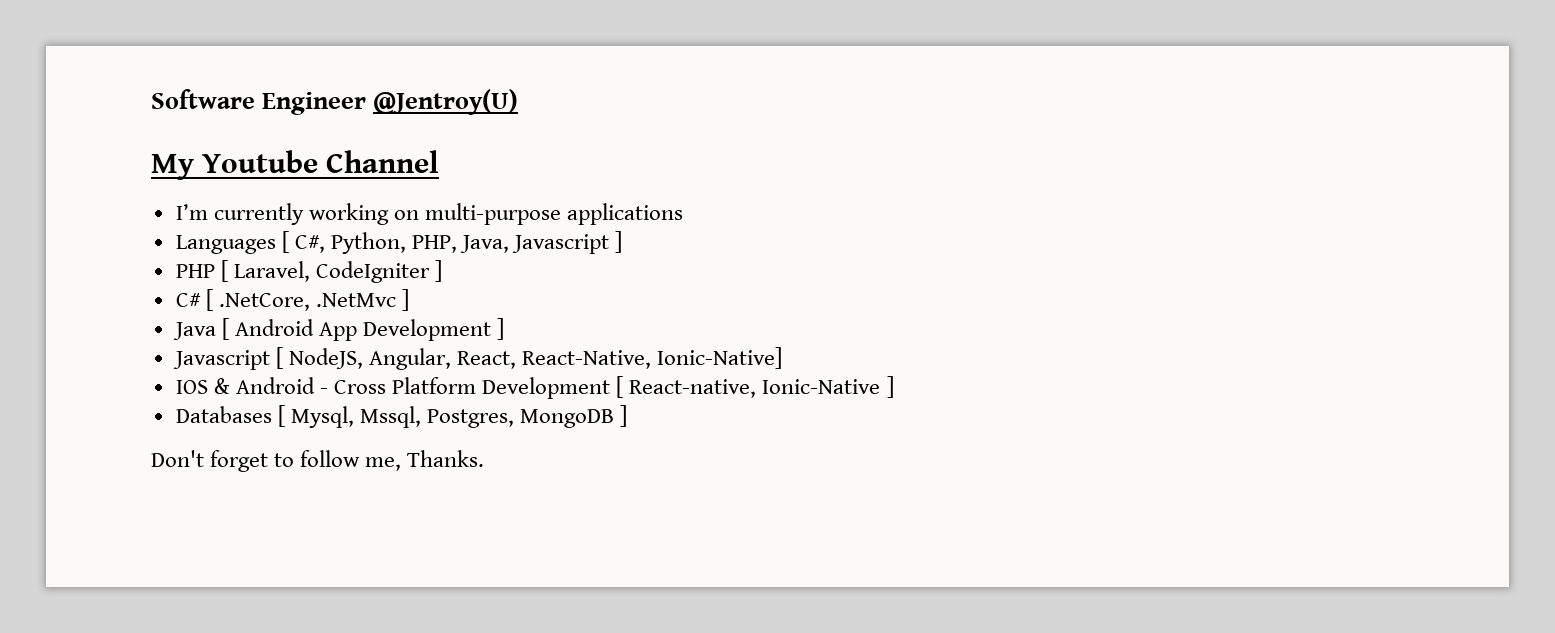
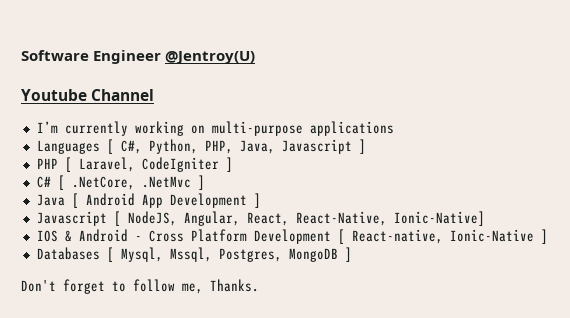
[151,154,194,180] My -> (256, 57) none

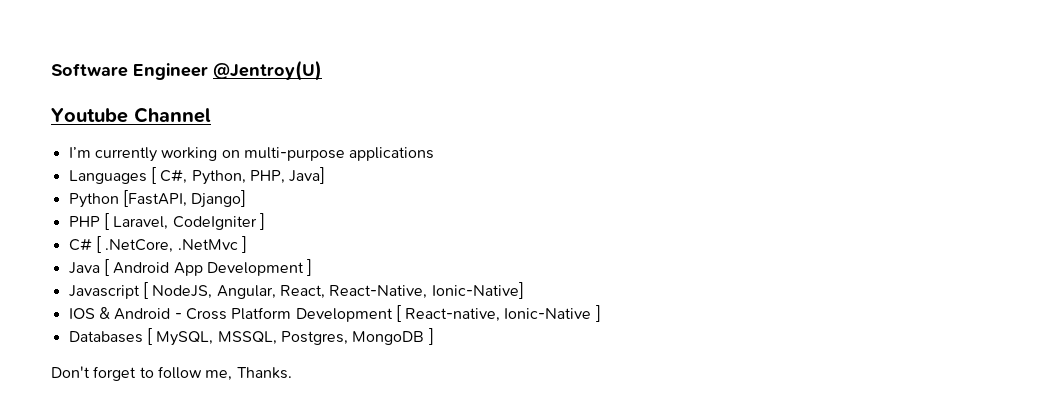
[239,139,366,154] Java, Javascript ] -> [289,167,326,184] [68,190,247,208] Java] // Python [FastAPI, Django]
[120,247,212,262] Mysql, Mssql, -> [156,331,277,346] MySQL, MSSQL,

